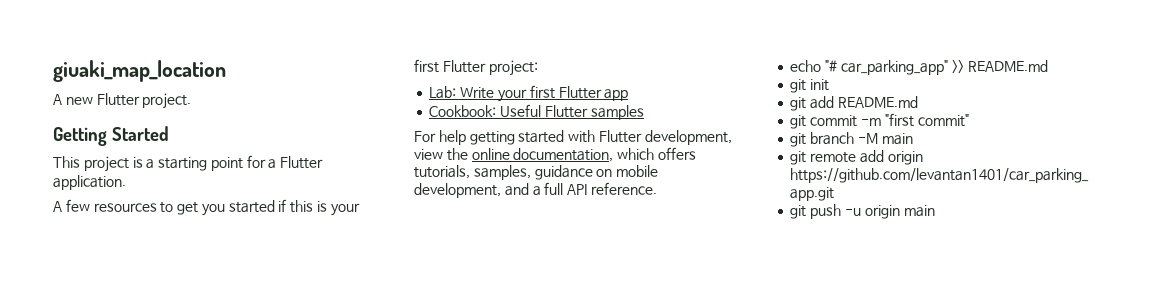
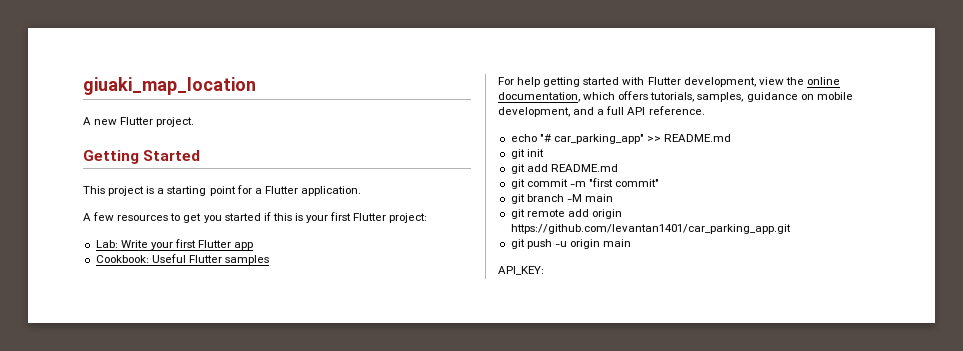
(935, 211) none -> [498,266,544,275] // API_KEY:

